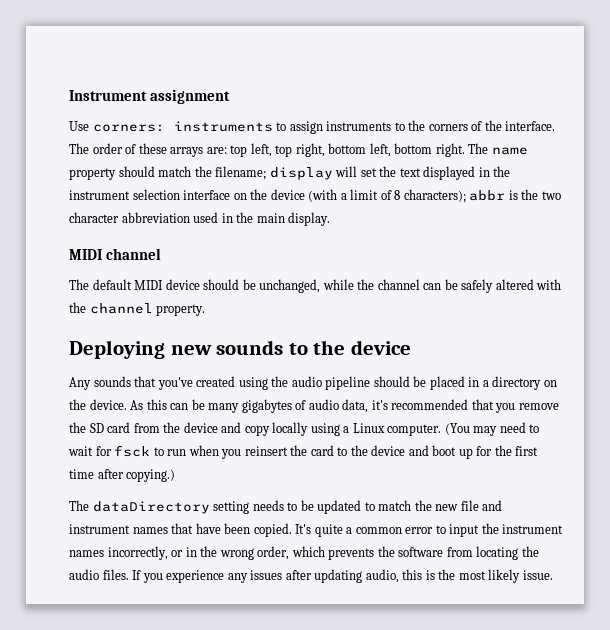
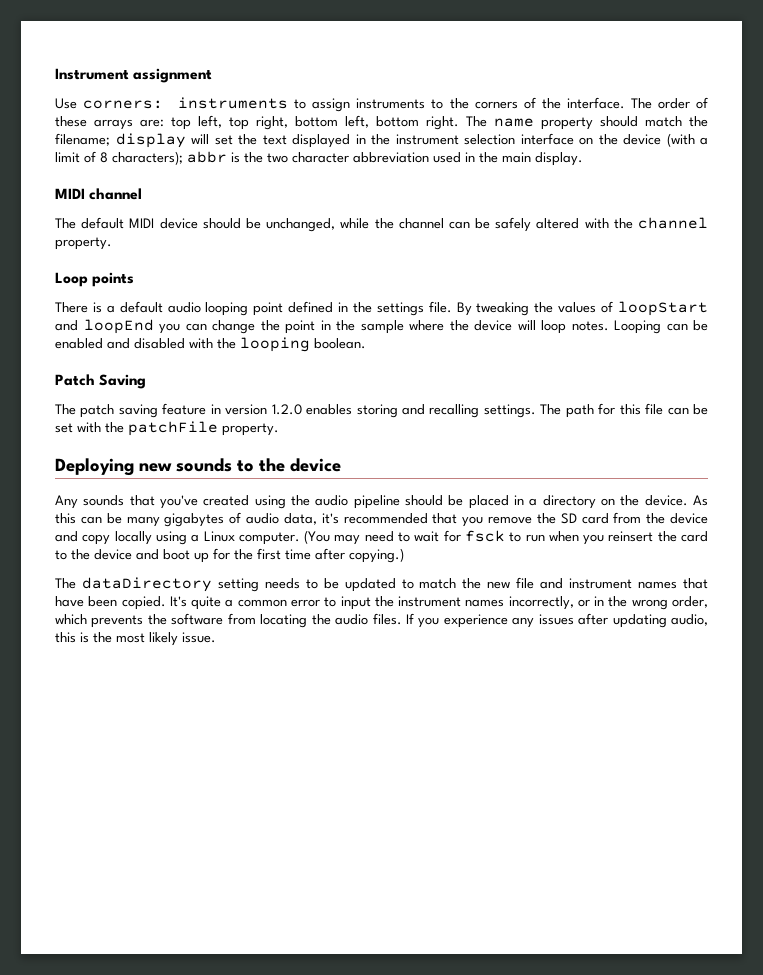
(206, 310) none -> [55,272,135,287] [55,301,708,316] [55,319,708,334] [55,337,366,352] [55,374,147,389] [55,403,709,418] [55,421,279,436] // Loop points // There is a default audio looping point defined in the settings file. By tweaking the values of loopStart and loopEnd you can change the point in the sample where the device will loop notes. Looping can be enabled and disabled with the looping boolean. // Patch Saving // The patch saving feature in version 1.2.0 enables storing and recalling settings. The path for this file can be set with the patchFile property.

